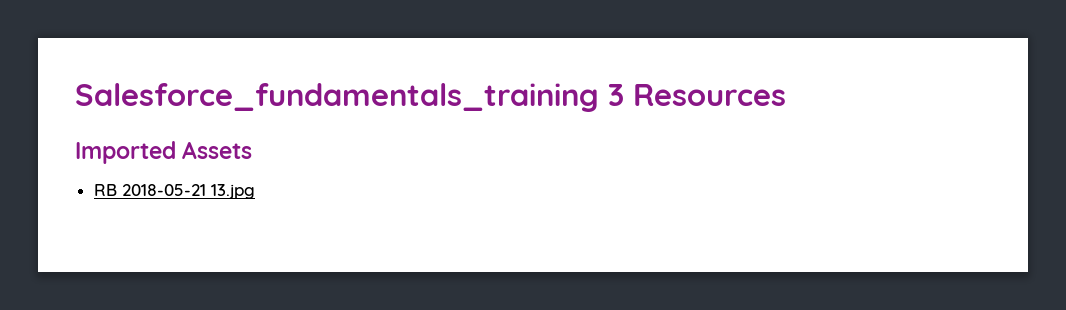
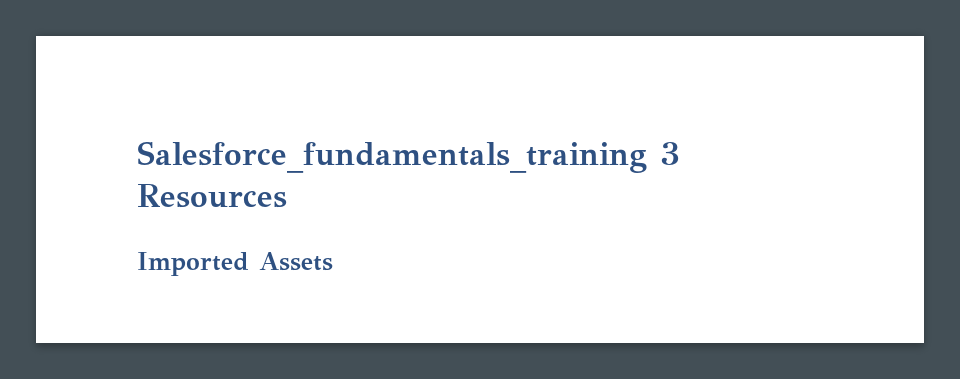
[93,184,255,199] // RB 2018-05-21 13.jpg -> (333, 261) none

